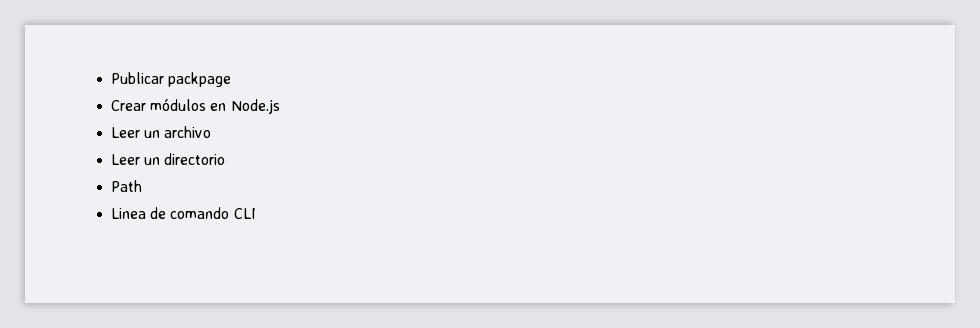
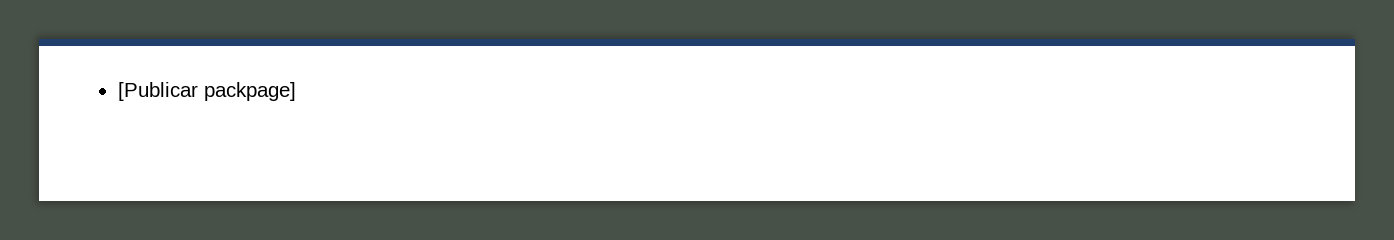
[111,72,232,87] [111,98,280,114] [111,126,212,138] [111,153,226,165] [111,180,143,192] [111,207,256,219] Publicar packpage // Crear módulos en Node.js // Leer un archivo // Leer un directorio // Path // Linea de comando CLI -> [117,82,296,101] [Publicar packpage]

